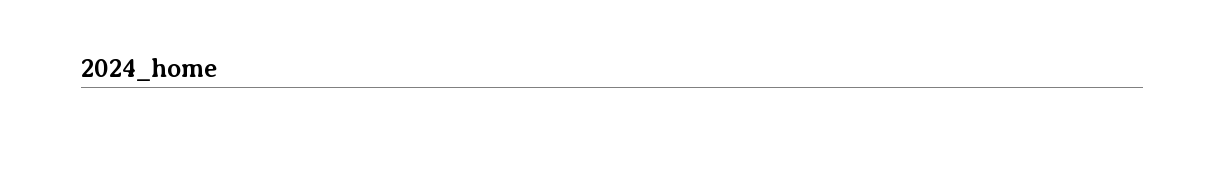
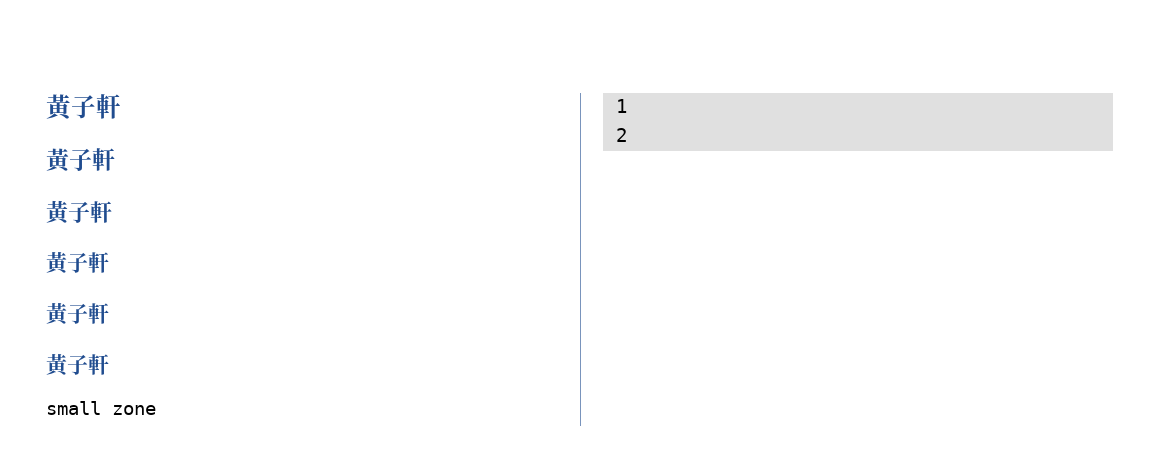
[81,58,217,81] 2024_home -> [46,94,121,121] [46,148,115,173] [46,200,112,225] [46,252,109,275] [46,303,109,326] [46,354,109,377] [46,401,156,415] [615,99,627,113] [615,128,627,142] 黃子軒 // 黃子軒 // 黃子軒 // 黃子軒 // 黃子軒 // 黃子軒 // small zone // 1 // 2

